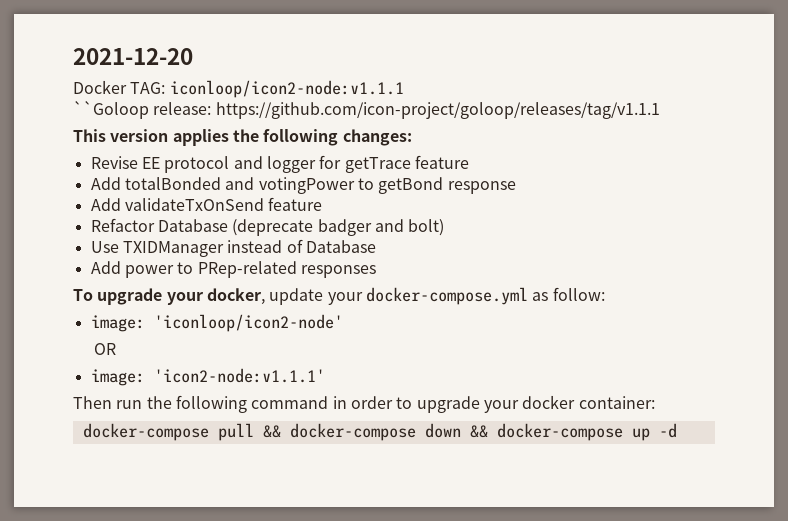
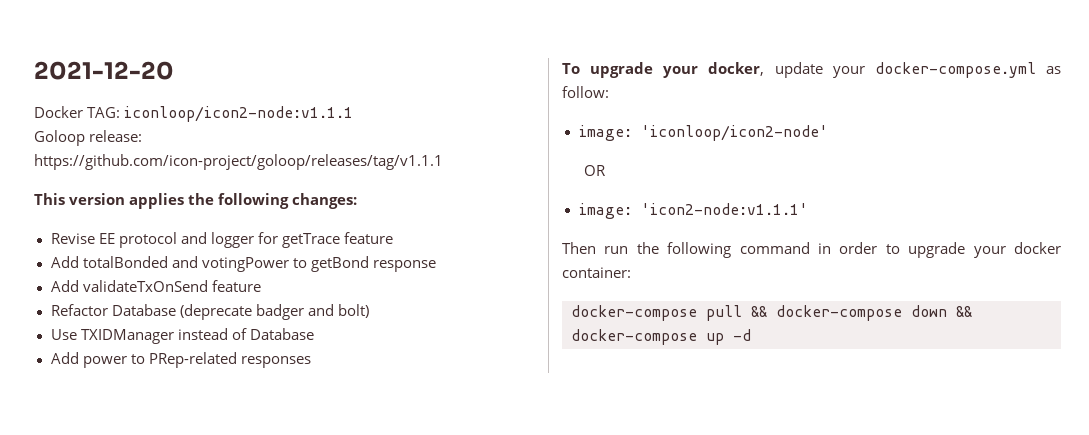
[73,101,149,119] ``Goloop -> [34,130,85,146] Goloop

